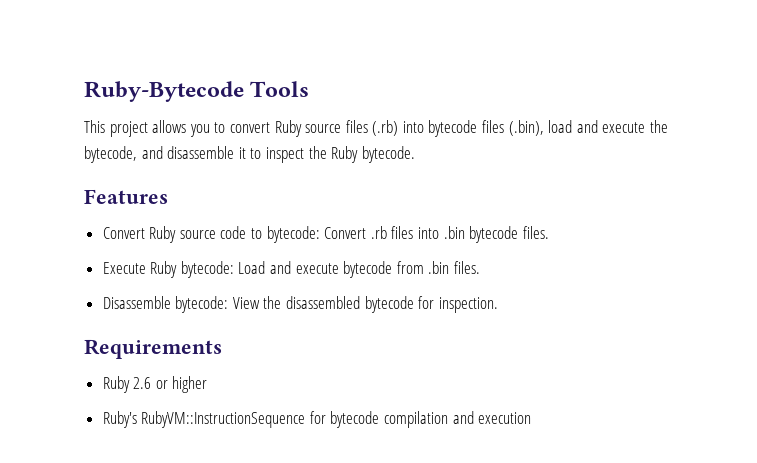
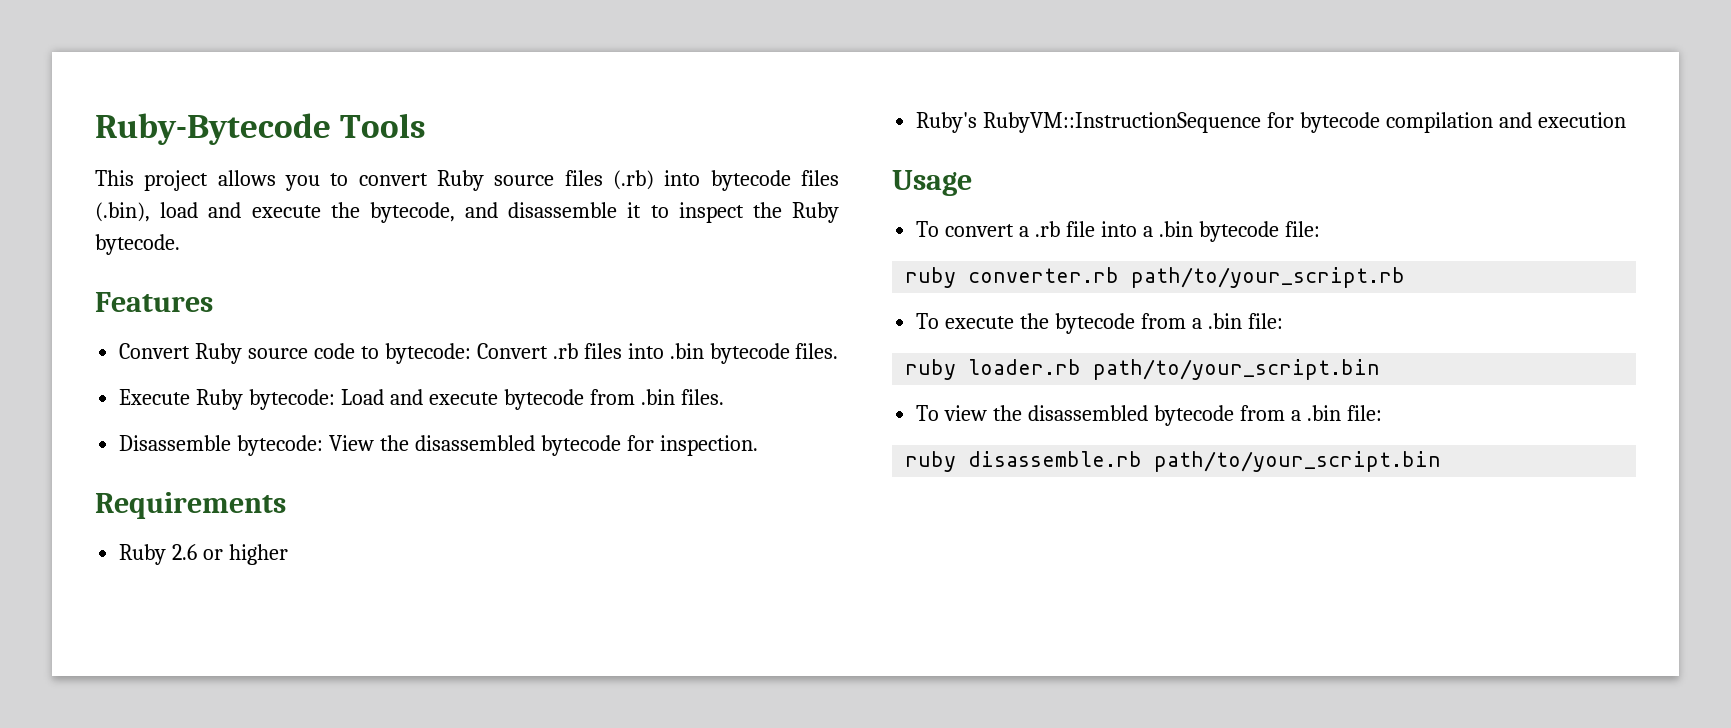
(532, 418) none -> [892,170,972,196] [916,221,1320,242] [905,267,1406,288] [916,313,1283,334] [905,359,1381,380] [916,405,1382,426] [905,451,1442,472] // Usage // To convert a .rb file into a .bin bytecode file: // ruby converter.rb path/to/your_script.rb // To execute the bytecode from a .bin file: // ruby loader.rb path/to/your_script.bin // To view the disassembled bytecode from a .bin file: // ruby disassemble.rb path/to/your_script.bin

